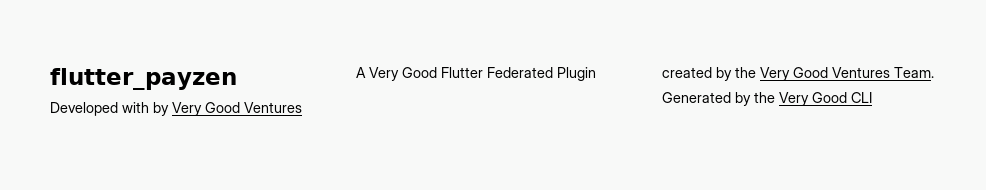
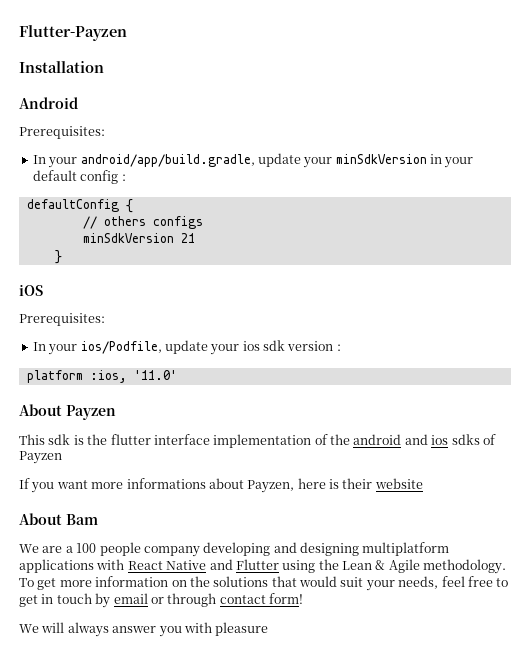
[50,68,237,90] [50,102,302,116] [356,67,934,81] [662,92,872,106] flutter_payzen // Developed with by Very Good Ventures // A Very Good Flutter Federated Plugin created by the Very Good Ventures Team. // Generated by the Very Good CLI -> [19,25,127,41] [19,61,104,73] [19,97,78,109] [19,126,105,139] [32,153,474,168] [32,170,126,184] [26,199,133,213] [82,216,203,229] [82,233,195,243] [54,250,62,264] [19,284,43,296] [19,313,105,326] [32,340,341,355] [26,370,177,383] [19,404,116,420] [19,434,496,448] [19,451,62,464] [19,478,423,493] [19,513,98,525] [19,542,450,557] [19,559,507,574] [19,576,509,591] [19,593,303,608] [19,622,269,637] Flutter-Payzen // Installation // Android // Prerequisites: // In your android/app/build.gradle, update your minSdkVersion in your default config : // defaultConfig { // // others configs // minSdkVersion 21 // } // iOS // Prerequisites: // In your ios/Podfile, update your ios sdk version : // platform :ios, '11.0' // About Payzen // This sdk is the flutter interface implementation of the android and ios sdks of Payzen // If you want more informations about Payzen, here is their website // About Bam // We are a 100 people company developing and designing multiplatform applications with React Native and Flutter using the Lean & Agile methodology. To get more information on the solutions that would suit your needs, feel free to get in touch by email or through contact form! // We will always answer you with pleasure

